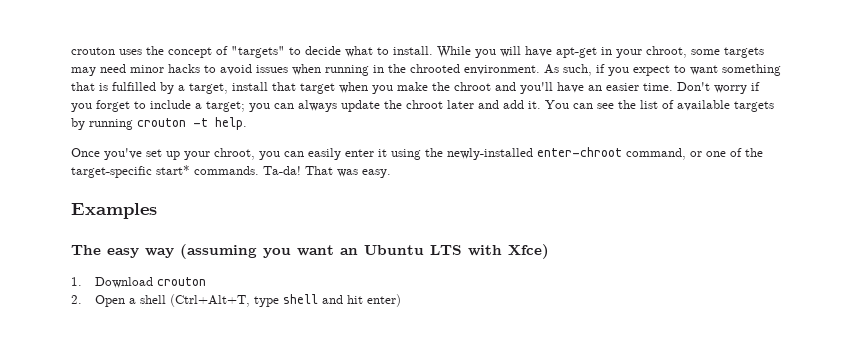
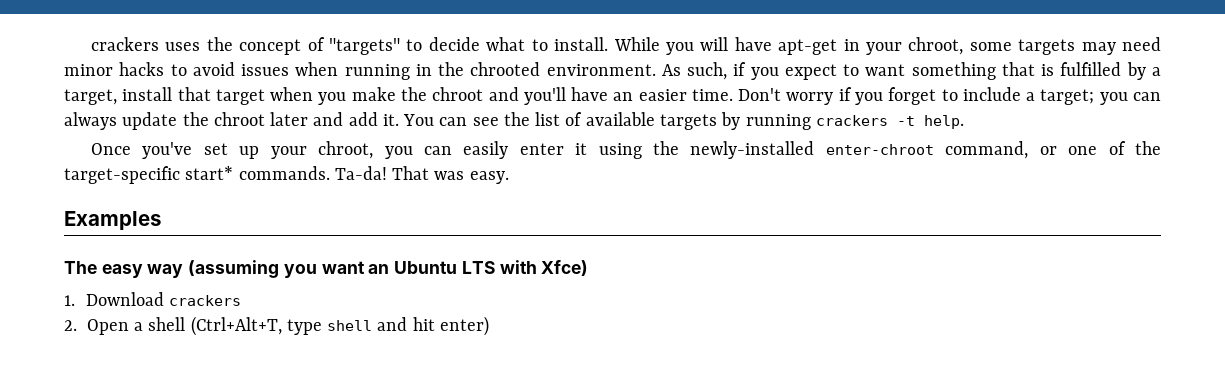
[71,47,115,55] crouton -> [90,37,159,51] crackers
[137,118,186,127] crouton -> [815,115,888,126] crackers
[156,277,206,286] crouton -> [169,295,242,306] crackers

